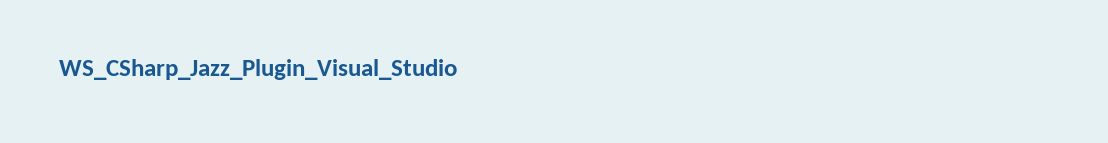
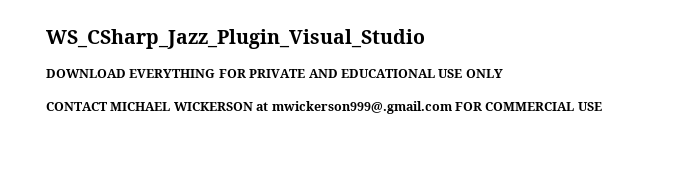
(457, 69) none -> [46,69,503,78] [46,101,602,114] // DOWNLOAD EVERYTHING FOR PRIVATE AND EDUCATIONAL USE ONLY // CONTACT MICHAEL WICKERSON at mwickerson999@.gmail.com FOR COMMERCIAL USE

